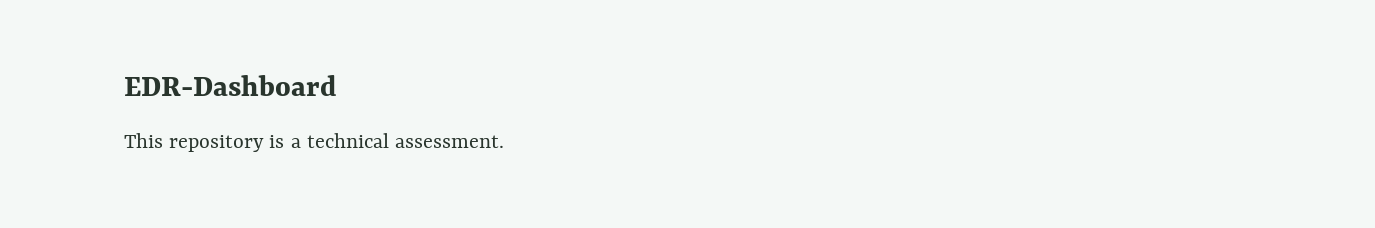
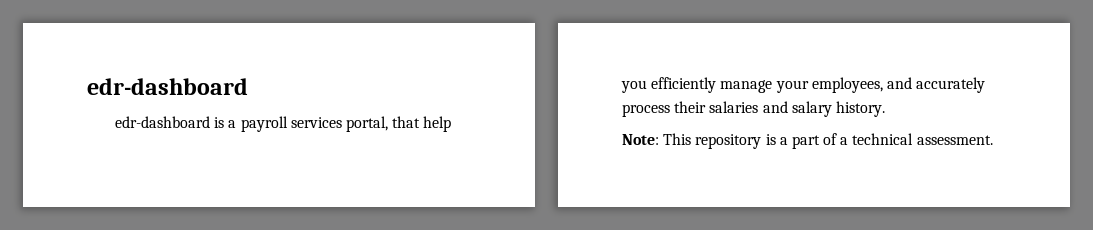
[124,75,337,96] EDR-Dashboard // -> [87,78,248,95] [115,116,452,132] [621,77,986,93] [622,101,885,117] [622,134,659,145] edr-dashboard // edr-dashboard is a payroll services portal, that help you efficiently manage your employees, and accurately process their salaries and salary history. // Note:
(301, 143) none -> [791,133,849,149] part of a

